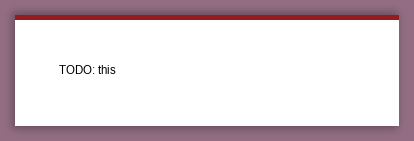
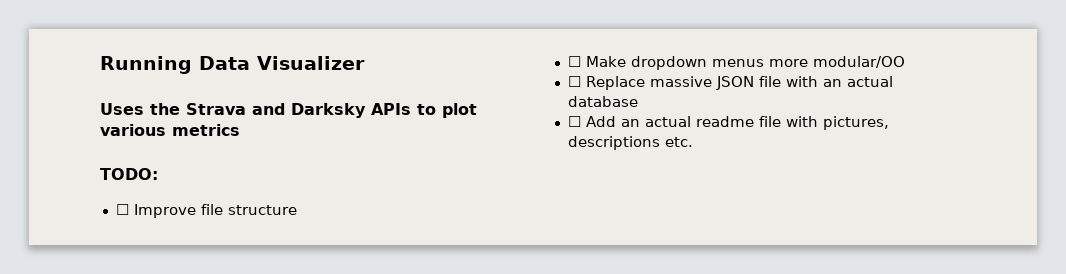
[59,65,117,74] TODO: this -> [100,56,365,74] [100,103,477,118] [100,124,240,136] [100,168,158,180] [115,204,297,218] [567,56,905,70] [567,76,893,90] [567,96,638,107] [567,116,889,130] [567,136,693,150] Running Data Visualizer // Uses the Strava and Darksky APIs to plot various metrics // TODO: // ☐ Improve file structure // ☐ Make dropdown menus more modular/OO // ☐ Replace massive JSON file with an actual database // ☐ Add an actual readme file with pictures, descriptions etc.

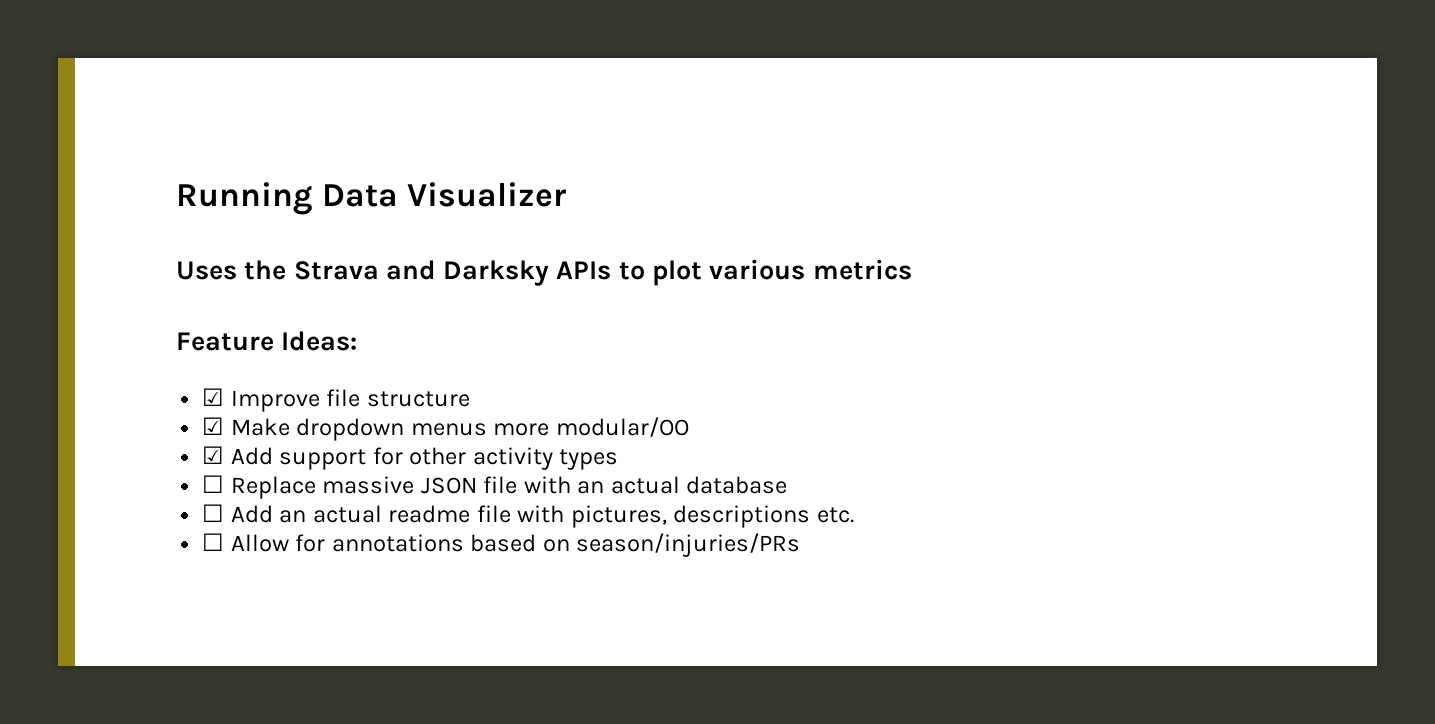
[100,168,158,180] [115,204,129,215] TODO: // ☐ -> [176,331,358,351] [202,388,225,406] Feature Ideas: // ☑
[567,56,581,67] ☐ -> [202,417,225,435] ☑
(905, 62) none -> [202,446,619,470] // ☑ Add support for other activity types
(693, 142) none -> [202,533,801,557] // ☐ Allow for annotations based on season/injuries/PRs

